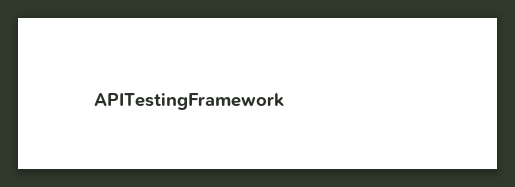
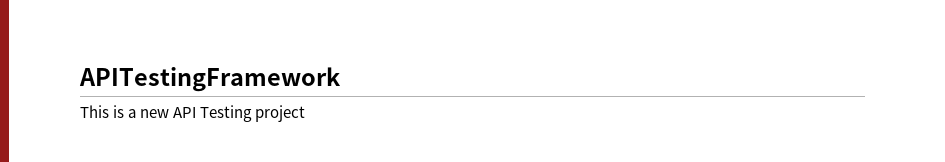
(284, 101) none -> [80,105,306,122] // This is a new API Testing project

